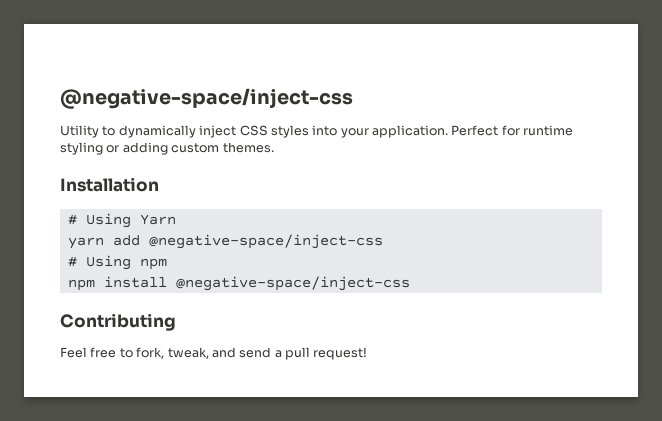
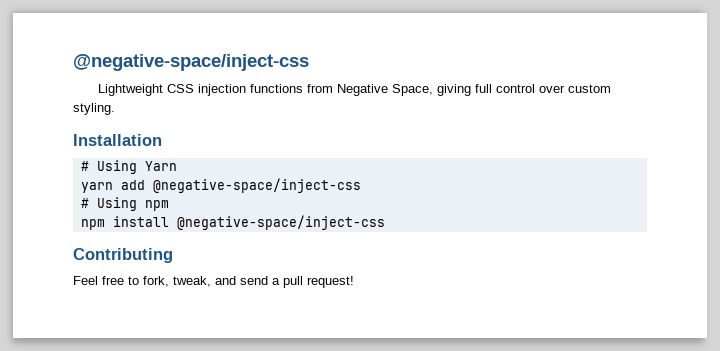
[60,88,353,109] [60,125,574,138] [60,142,274,155] @negative-space/inject-css // Utility to dynamically inject CSS styles into your application. Perfect for runtime styling or adding custom themes. -> [73,54,309,71] [98,84,612,96] [73,103,115,115] @negative-space/inject-css // Lightweight CSS injection functions from Negative Space, giving full control over custom styling.

